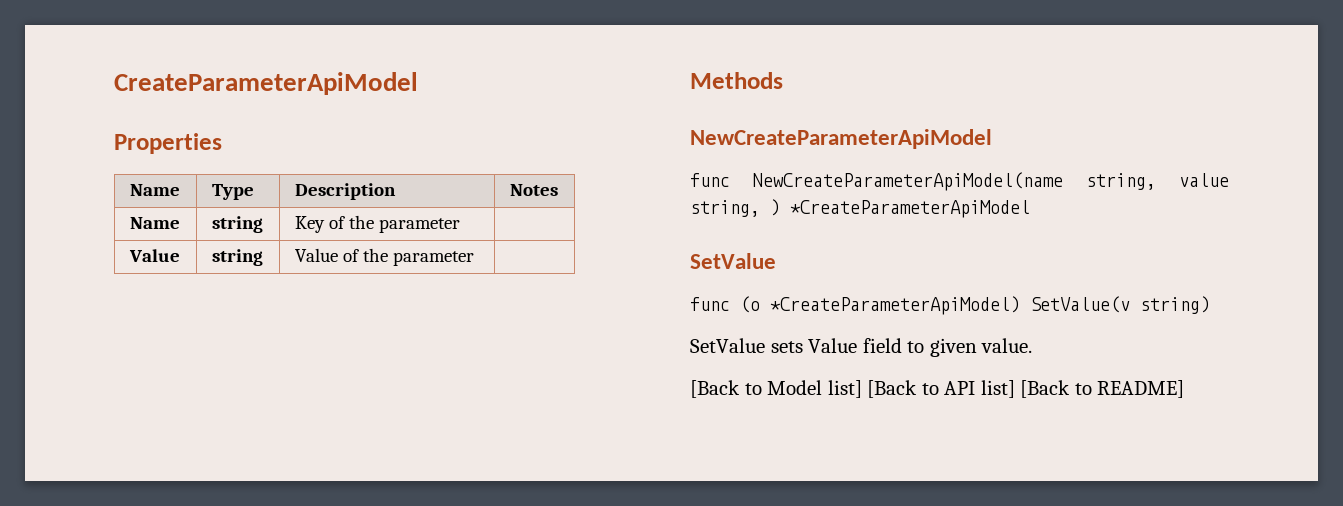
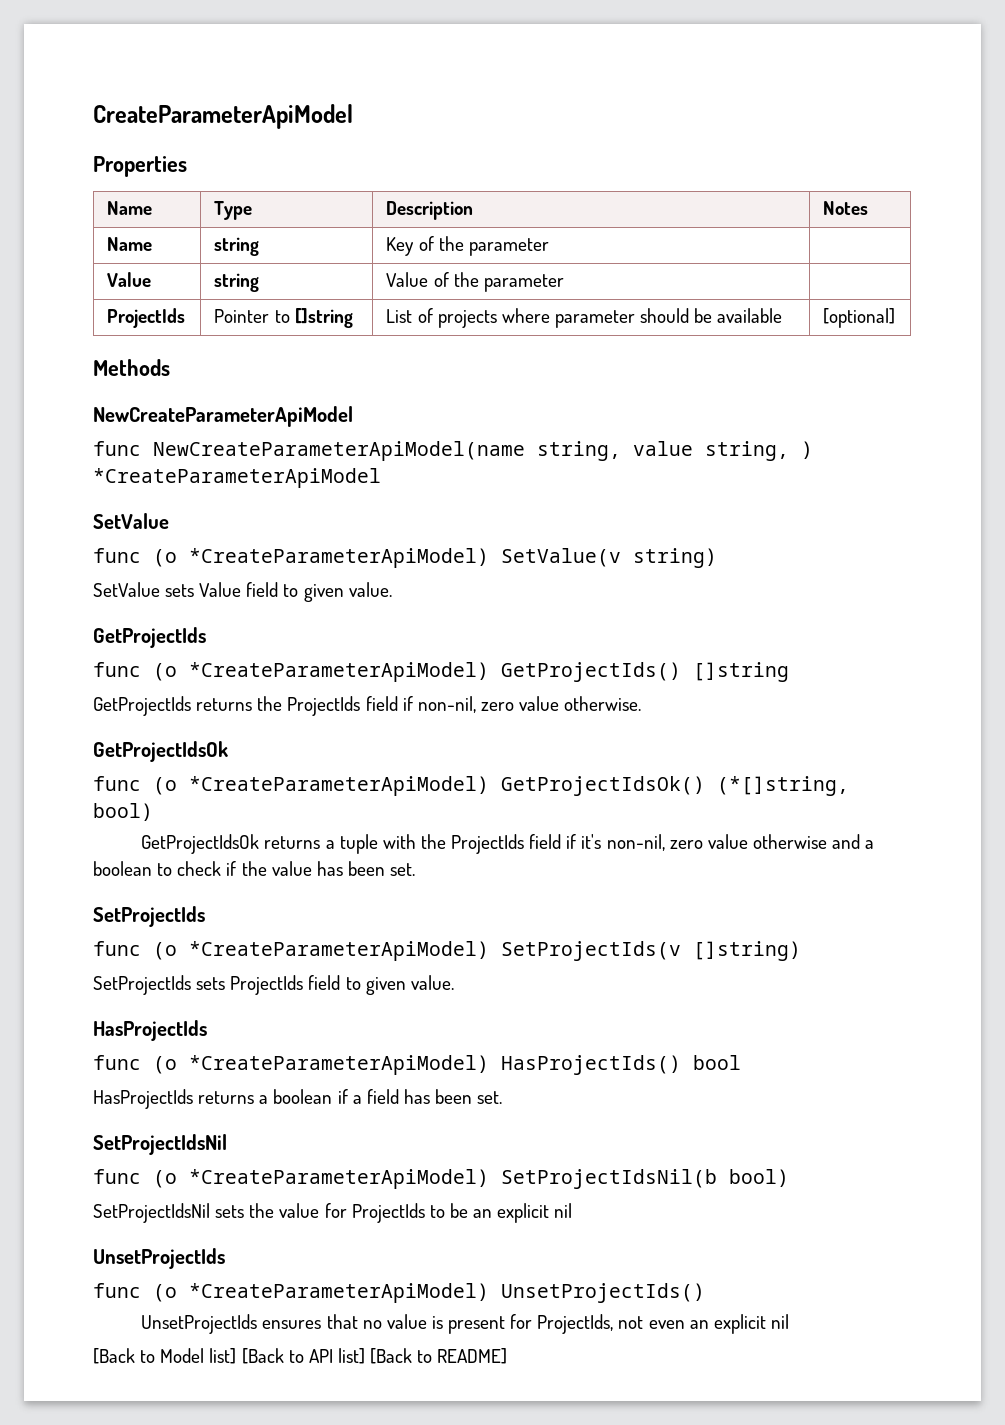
(474, 258) none -> [107,308,186,328] [214,308,353,328] [386,308,783,328] [823,308,896,328] // ProjectIds | Pointer to []string | List of projects where parameter should be available | [optional]
(1033, 345) none -> [93,627,206,648] [93,662,789,682] [93,696,642,716] [93,741,228,762] [93,776,849,796] [93,803,153,821] [141,834,875,854] [93,861,416,876] [93,906,205,927] [93,941,801,961] [93,975,454,995] [93,1020,207,1041] [93,1055,741,1075] [93,1089,503,1109] [93,1134,227,1155] [93,1169,789,1189] [93,1203,573,1223] [93,1248,225,1269] [93,1283,705,1303] [141,1314,790,1334] // GetProjectIds // func (o *CreateParameterApiModel) GetProjectIds() []string // GetProjectIds returns the ProjectIds field if non-nil, zero value otherwise. // GetProjectIdsOk // func (o *CreateParameterApiModel) GetProjectIdsOk() (*[]string, bool) // GetProjectIdsOk returns a tuple with the ProjectIds field if it's non-nil, zero value otherwise and a boolean to check if the value has been set. // SetProjectIds // func (o *CreateParameterApiModel) SetProjectIds(v []string) // SetProjectIds sets ProjectIds field to given value. // HasProjectIds // func (o *CreateParameterApiModel) HasProjectIds() bool // HasProjectIds returns a boolean if a field has been set. // SetProjectIdsNil // func (o *CreateParameterApiModel) SetProjectIdsNil(b bool) // SetProjectIdsNil sets the value for ProjectIds to be an explicit nil // UnsetProjectIds // func (o *CreateParameterApiModel) UnsetProjectIds() // UnsetProjectIds ensures that no value is present for ProjectIds, not even an explicit nil

